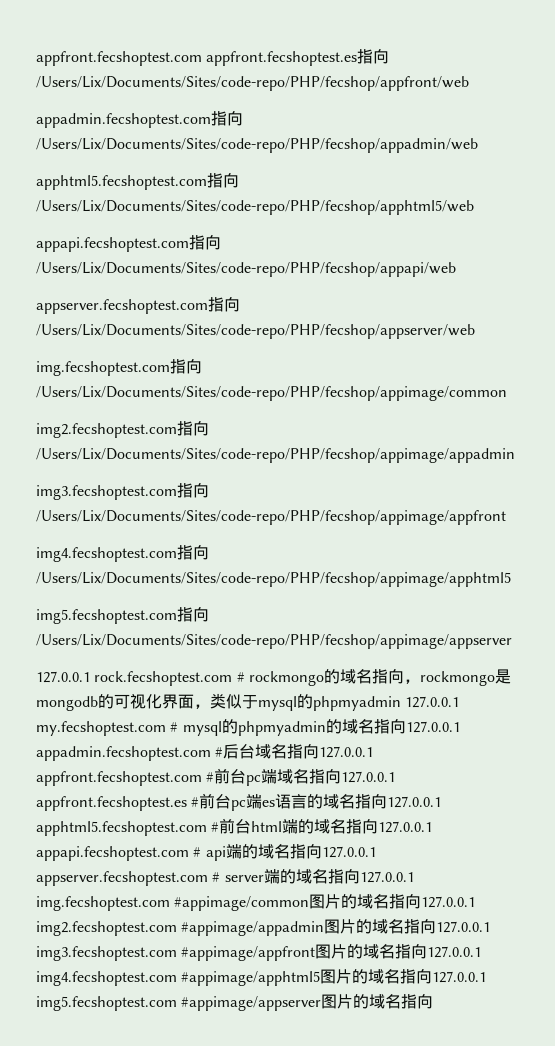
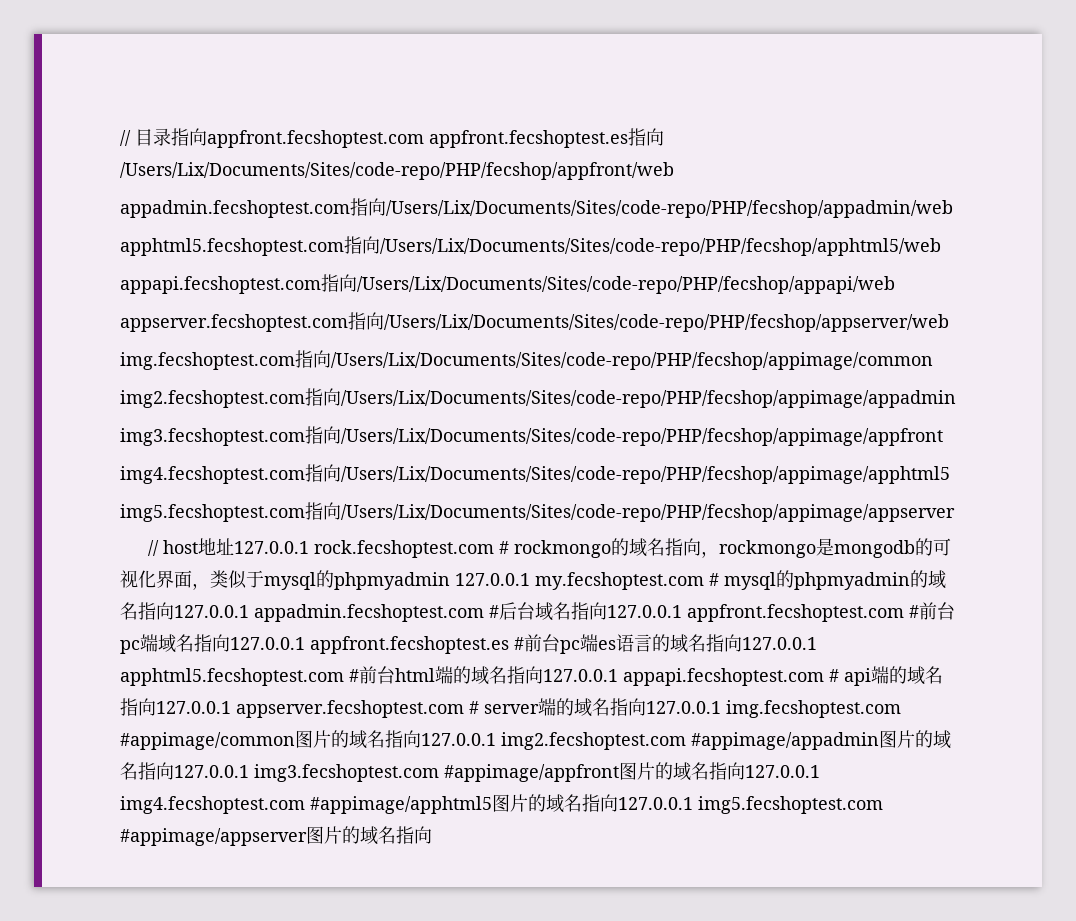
(36, 58) none -> [120,128,207,146] // 目录指向
(512, 641) none -> [148,538,235,556] // host地址

